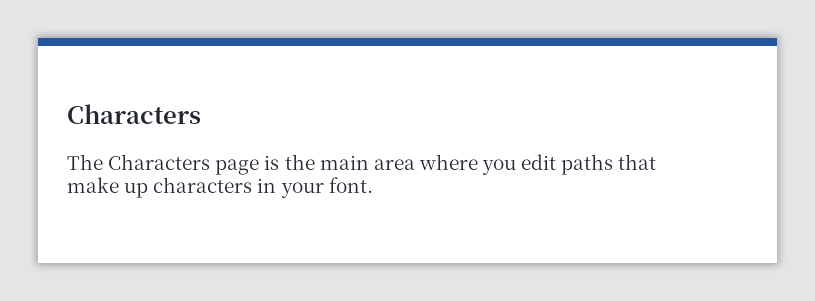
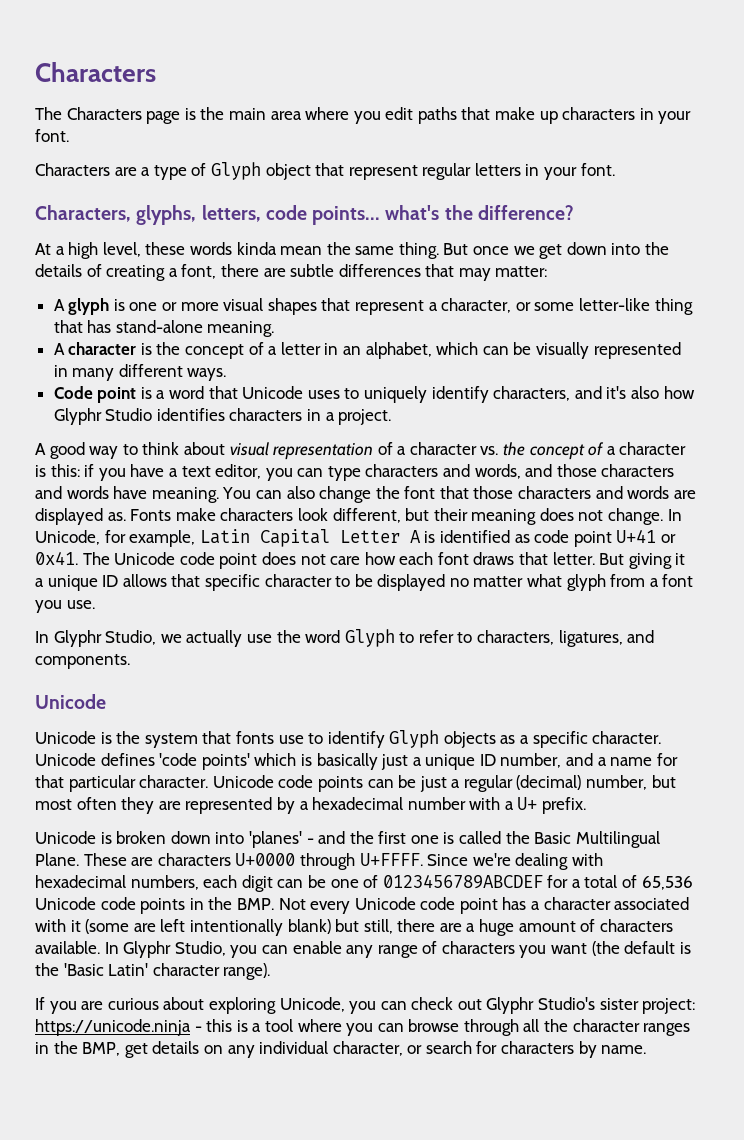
(373, 185) none -> [35,162,615,180] [35,205,574,225] [35,242,670,259] [35,264,548,281] [53,298,693,315] [53,320,275,337] [53,342,681,359] [53,364,227,381] [53,386,695,403] [53,408,392,425] [35,442,687,460] [35,464,675,481] [35,486,696,503] [35,508,682,525] [35,529,676,547] [35,551,686,569] [35,574,694,591] [35,600,95,613] [35,629,655,647] [35,654,130,669] [35,694,106,709] [35,730,662,748] [35,753,678,770] [35,775,676,792] [35,797,587,814] [35,831,660,848] [35,853,603,870] [35,874,693,892] [35,897,690,914] [35,919,673,936] [35,941,691,958] [35,963,271,980] [35,997,696,1014] [35,1019,691,1036] [35,1041,647,1058] // Characters are a type of Glyph object that represent regular letters in your font. // Characters, glyphs, letters, code points... what's the difference? // At a high level, these words kinda mean the same thing. But once we get down into the details of creating a font, there are subtle differences that may matter: // A glyph is one or more visual shapes that represent a character, or some letter-like thing that has stand-alone meaning. // A character is the concept of a letter in an alphabet, which can be visually represented in many different ways. // Code point is a word that Unicode uses to uniquely identify characters, and it's also how Glyphr Studio identifies characters in a project. // A good way to think about visual representation of a character vs. the concept of a character is this: if you have a text editor, you can type characters and words, and those characters and words have meaning. You can also change the font that those characters and words are displayed as. Fonts make characters look different, but their meaning does not change. In Unicode, for example, Latin Capital Letter A is identified as code point U+41 or 0x41. The Unicode code point does not care how each font draws that letter. But giving it a unique ID allows that specific character to be displayed no matter what glyph from a font you use. // In Glyphr Studio, we actually use the word Glyph to refer to characters, ligatures, and components. // Unicode // Unicode is the system that fonts use to identify Glyph objects as a specific character. Unicode defines 'code points' which is basically just a unique ID number, and a name for that particular character. Unicode code points can be just a regular (decimal) number, but most often they are represented by a hexadecimal number with a U+ prefix. // Unicode is broken down into 'planes' - and the first one is called the Basic Multilingual Plane. These are characters U+0000 through U+FFFF. Since we're dealing with hexadecimal numbers, each digit can be one of 0123456789ABCDEF for a total of 65,536 Unicode code points in the BMP. Not every Unicode code point has a character associated with it (some are left intentionally blank) but still, there are a huge amount of characters available. In Glyphr Studio, you can enable any range of characters you want (the default is the 'Basic Latin' character range). // If you are curious about exploring Unicode, you can check out Glyphr Studio's sister project: https://unicode.ninja - this is a tool where you can browse through all the character ranges in the BMP, get details on any individual character, or search for characters by name.

